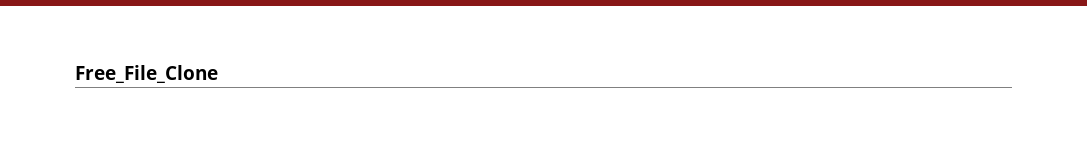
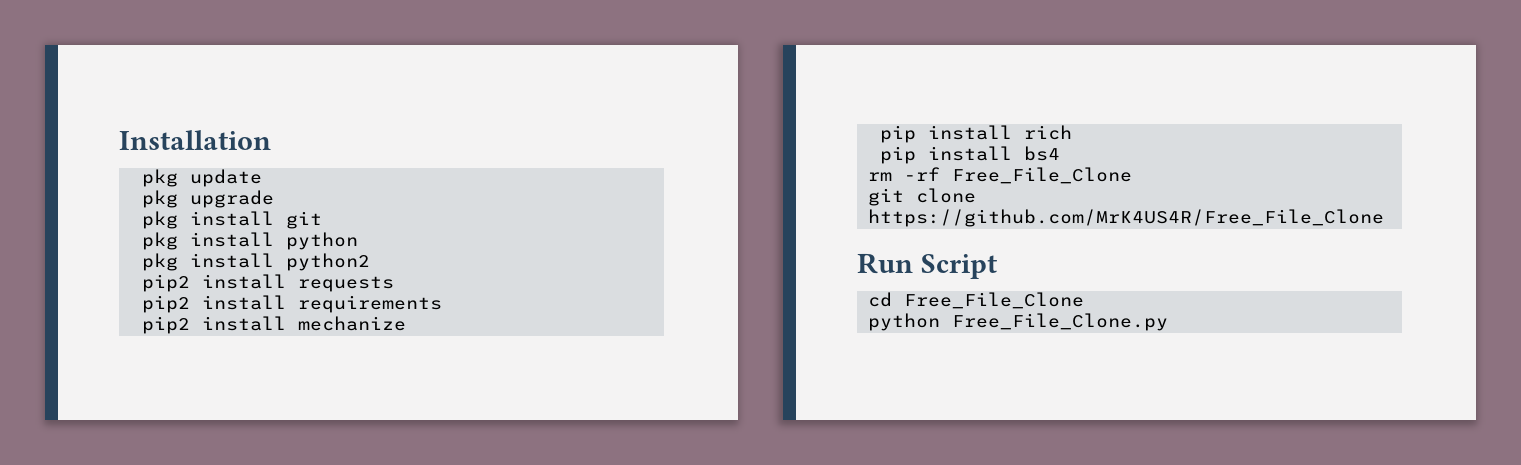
[75,65,218,83] Free_File_Clone -> [119,130,271,150] [142,169,263,187] [142,190,275,208] [142,211,323,229] [142,232,359,250] [142,253,371,271] [142,274,395,292] [142,295,443,313] [142,316,407,334] [880,125,1073,143] [880,146,1061,164] [868,167,1133,184] [868,188,977,206] [868,209,1385,227] [857,253,997,279] [868,292,1085,309] [868,313,1169,331] Installation // pkg update // pkg upgrade // pkg install git // pkg install python // pkg install python2 // pip2 install requests // pip2 install requirements // pip2 install mechanize // pip install rich // pip install bs4 // rm -rf Free_File_Clone // git clone https://github.com/MrK4US4R/Free_File_Clone // Run Script // cd Free_File_Clone // python Free_File_Clone.py

